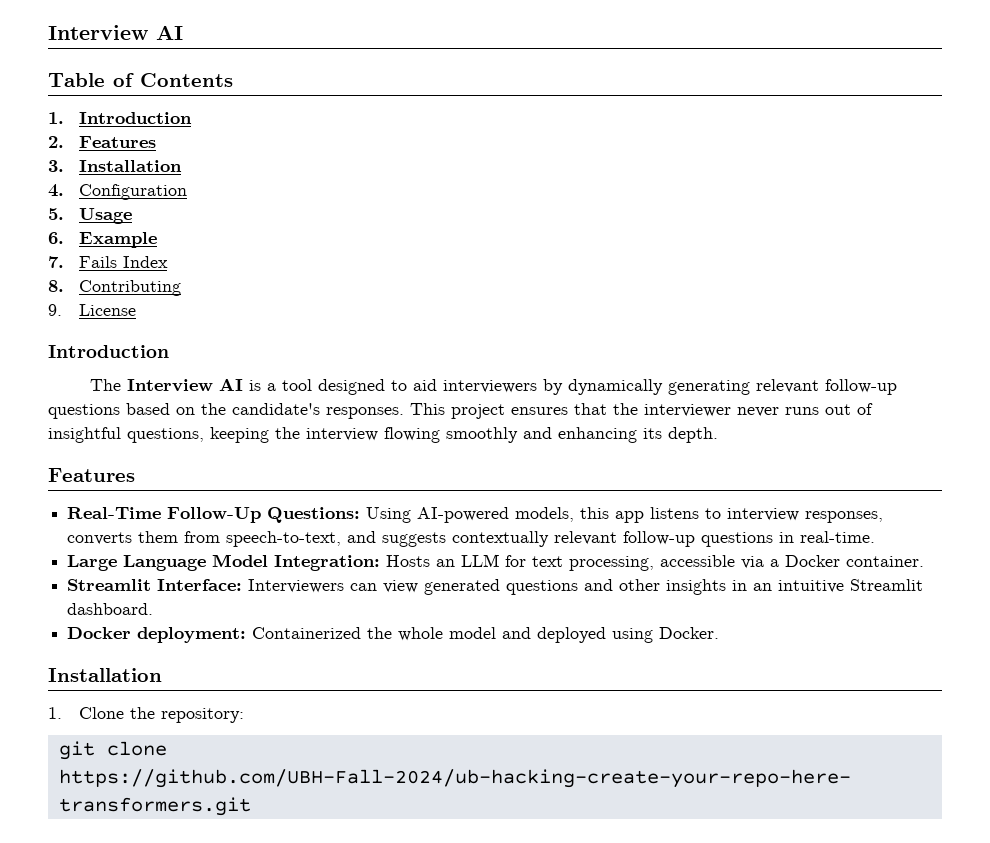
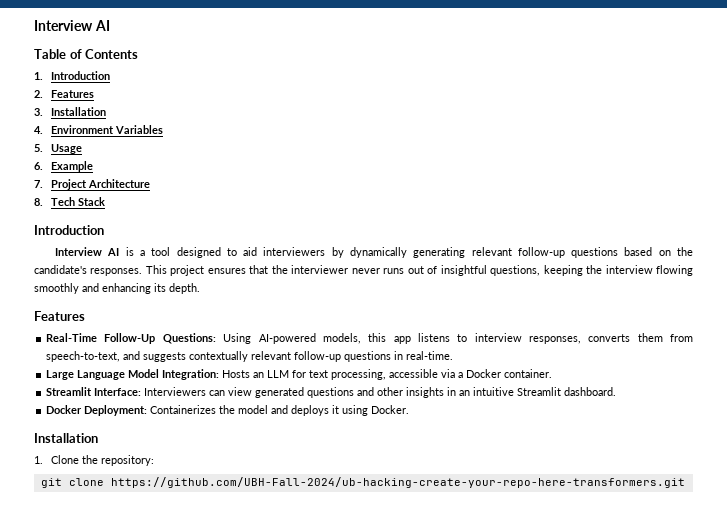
[79,184,188,200] Configuration -> [50,125,163,134] Environment Variables
[79,256,169,268] Fails Index -> [50,179,150,190] Project Architecture
[79,280,182,296] [48,304,137,316] [48,345,169,358] [89,379,121,391] Contributing // 9. License // Introduction // The -> [50,197,105,206] [34,225,104,235] Tech Stack // Introduction //
[137,627,607,643] deployment: Containerized the whole model and deployed -> [84,405,340,416] Deployment: Containerizes the model and deploys it

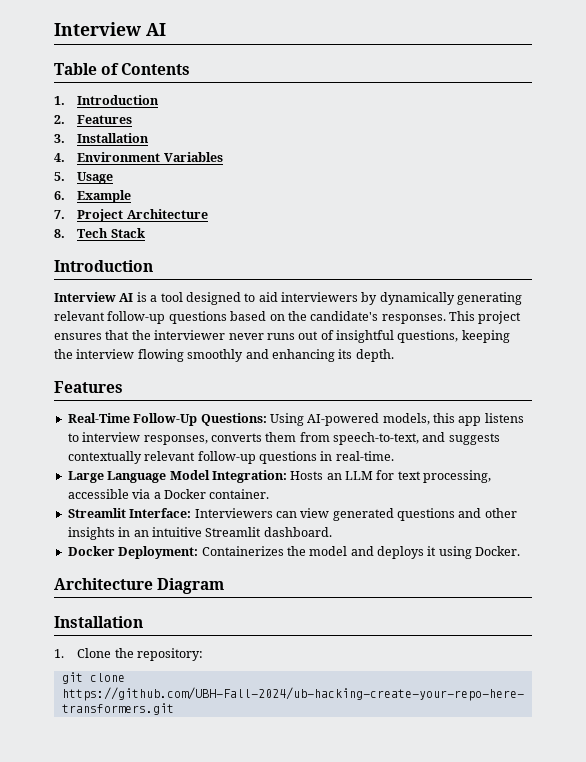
(410, 409) none -> [54,578,225,594] // Architecture Diagram

